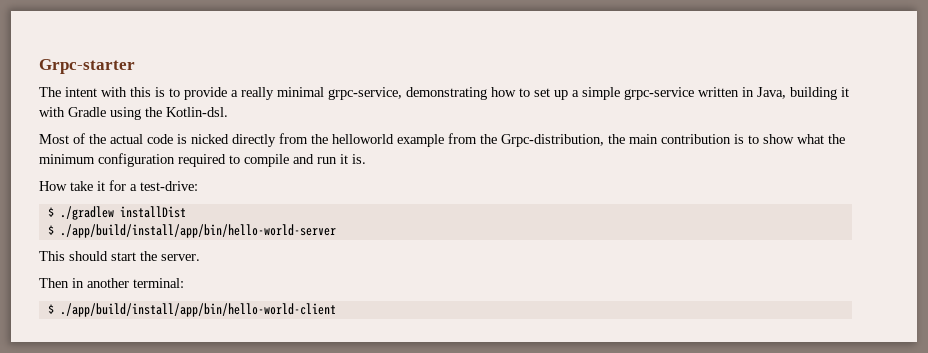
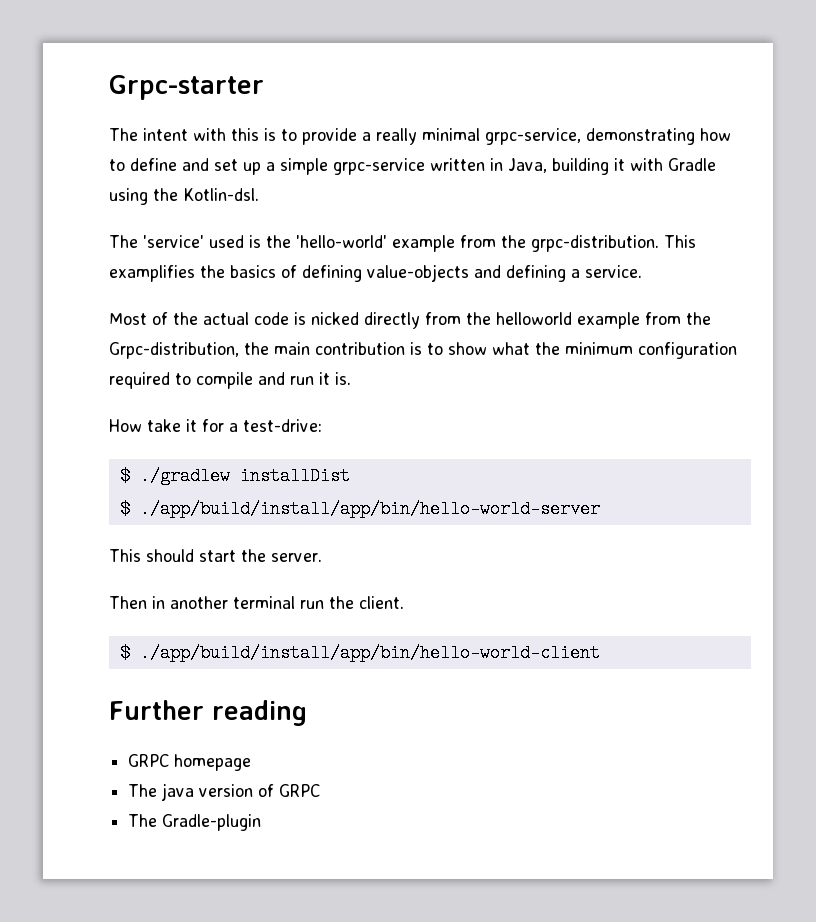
(530, 92) none -> [130,158,209,171] define and
(228, 112) none -> [109,235,696,252] [109,264,642,282] // The 'service' used is the 'hello-world' example from the grpc-distribution. This examplifies the basics of defining value-objects and defining a service.
[133,278,184,288] [47,303,336,317] terminal: // $ ./app/build/install/app/bin/hello-world-client -> [233,596,404,609] [119,644,600,662] [109,700,307,726] [128,754,252,771] [128,783,321,801] [128,814,262,831] terminal run the client. // $ ./app/build/install/app/bin/hello-world-client // Further reading // GRPC homepage // The java version of GRPC // The Gradle-plugin

